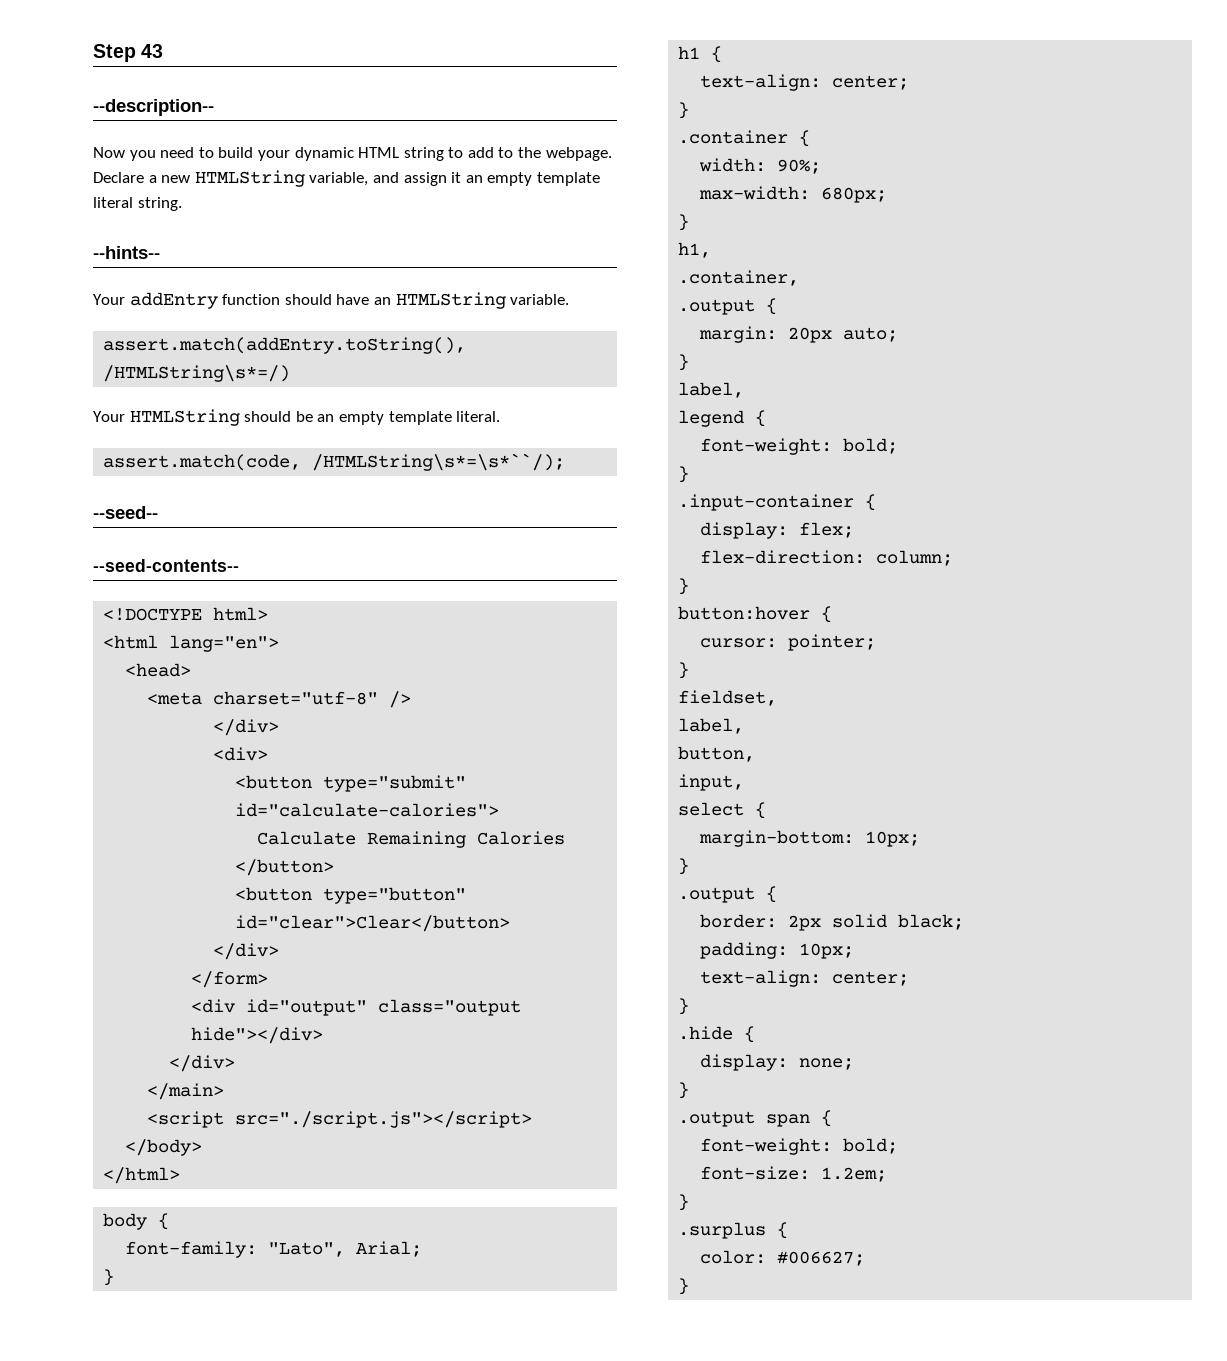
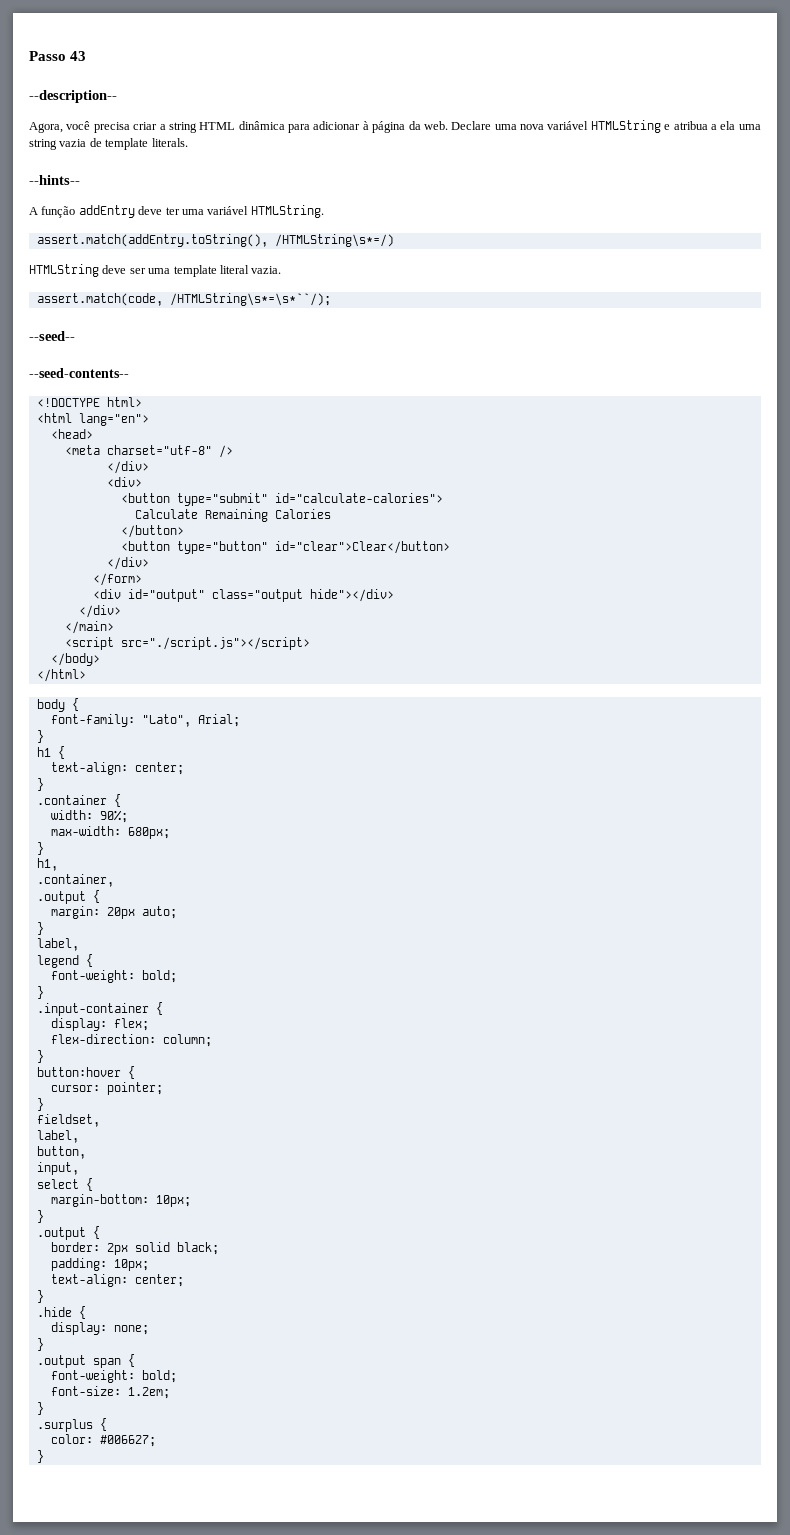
[93,44,136,62] Step -> [29,51,66,61] Passo
[93,147,612,161] [93,170,600,187] [93,197,182,211] [93,246,160,259] [93,292,570,309] [103,337,467,354] [103,365,291,382] [93,409,501,426] Now you need to build your dynamic HTML string to add to the webpage. Declare a new HTMLString variable, and assign it an empty template literal string. // --hints-- // Your addEntry function should have an HTMLString variable. // assert.match(addEntry.toString(), /HTMLString\s*=/) // Your HTMLString should be an empty template literal. -> [29,120,761,133] [29,138,188,150] [29,175,80,185] [29,205,324,218] [36,234,394,247] [29,264,282,277] Agora, você precisa criar a string HTML dinâmica para adicionar à página da web. Declare uma nova variável HTMLString e atribua a ela uma string vazia de template literals. // --hints-- // A função addEntry deve ter uma variável HTMLString. // assert.match(addEntry.toString(), /HTMLString\s*=/) // HTMLString deve ser uma template literal vazia.

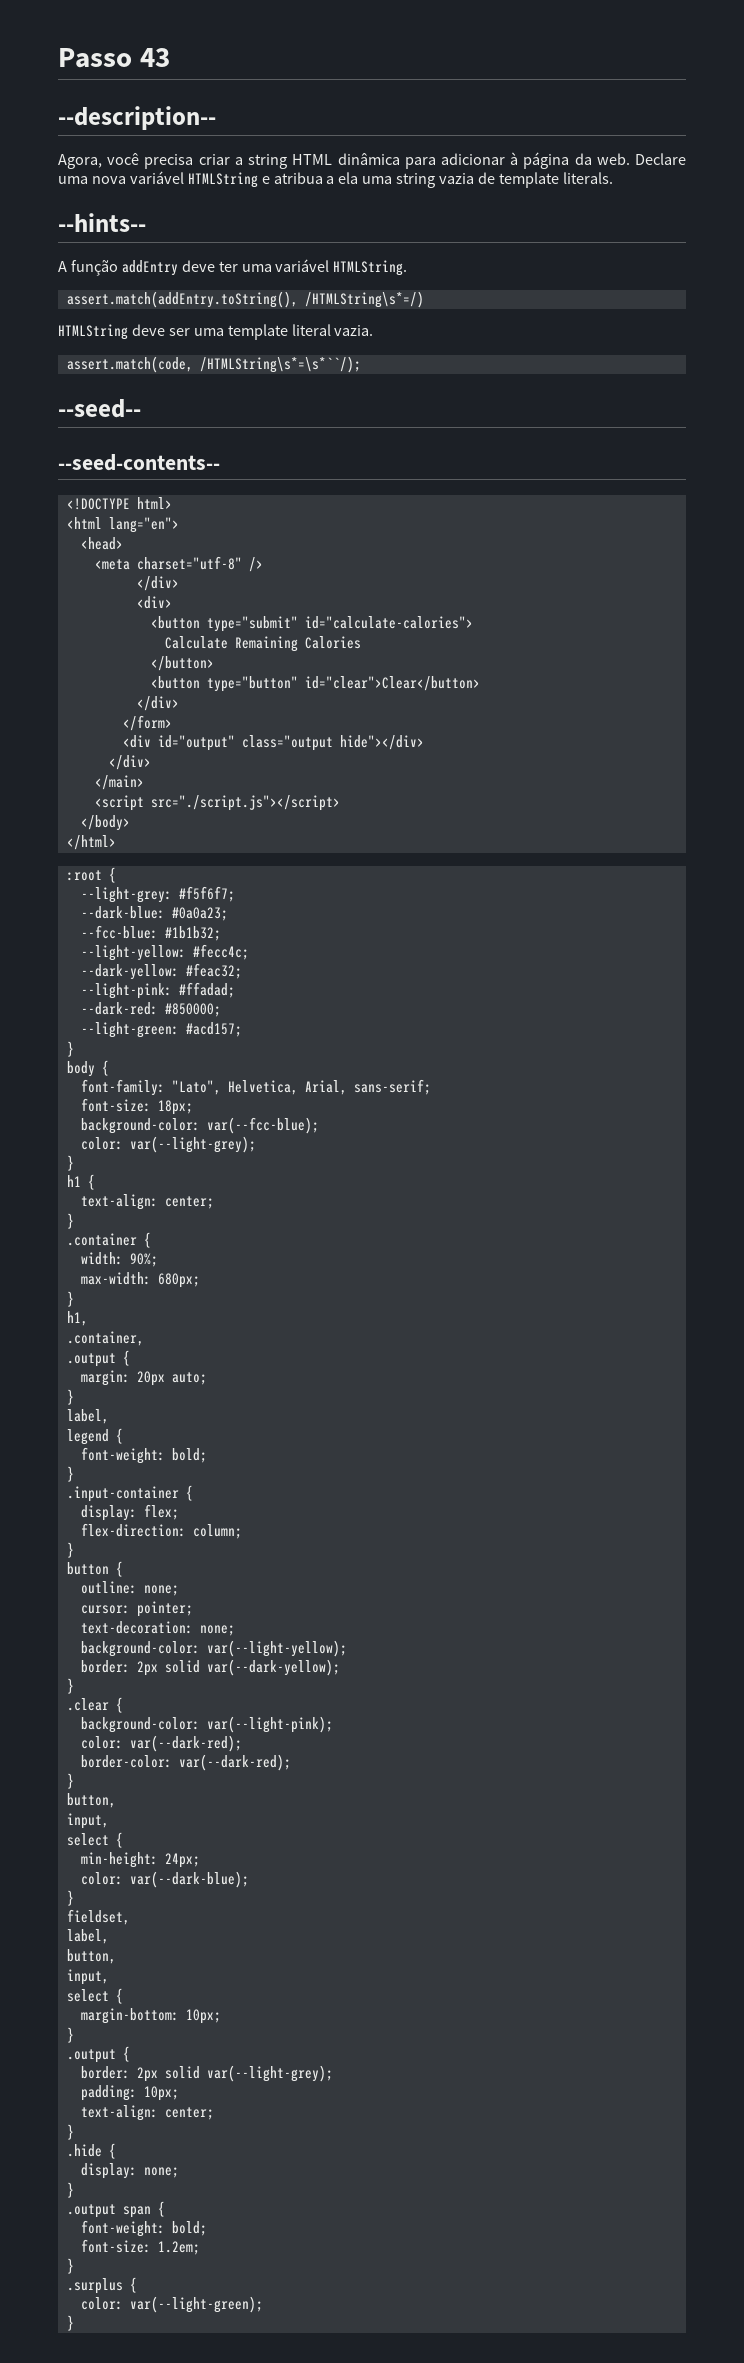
[36,698,79,712] [50,714,240,727] body { // font-family: "Lato", Arial; -> [66,867,116,883] [80,886,235,903] [80,906,228,921] [80,925,221,941] [80,944,249,961] [80,963,242,980] [80,982,235,999] [80,1002,221,1017] [80,1022,242,1038] [66,1041,74,1057] [66,1060,109,1077] [80,1079,431,1096] [80,1098,193,1115] [80,1117,319,1134] [80,1136,256,1153] :root { // --light-grey: #f5f6f7; // --dark-blue: #0a0a23; // --fcc-blue: #1b1b32; // --light-yellow: #fecc4c; // --dark-yellow: #feac32; // --light-pink: #ffadad; // --dark-red: #850000; // --light-green: #acd157; // } // body { // font-family: "Lato", Helvetica, Arial, sans-serif; // font-size: 18px; // background-color: var(--fcc-blue); // color: var(--light-grey);
[36,1066,135,1079] button:hover { -> [66,1561,123,1577] [80,1581,179,1596] button { // outline: none;
(163, 1088) none -> [80,1621,235,1636] [80,1640,347,1657] [80,1659,340,1676] [66,1678,74,1694] [66,1697,123,1713] [80,1716,333,1733] [80,1735,242,1752] [80,1754,291,1771] [66,1773,74,1789] [66,1793,116,1808] [66,1813,109,1829] [66,1832,123,1848] [80,1852,200,1868] [80,1871,249,1888] // text-decoration: none; // background-color: var(--light-yellow); // border: 2px solid var(--dark-yellow); // } // .clear { // background-color: var(--light-pink); // color: var(--dark-red); // border-color: var(--dark-red); // } // button, // input, // select { // min-height: 24px; // color: var(--dark-blue);
[176,1242,219,1255] black; -> [206,2065,333,2082] var(--light-grey);
[99,1435,156,1447] #006627; -> [129,2296,263,2313] var(--light-green);

